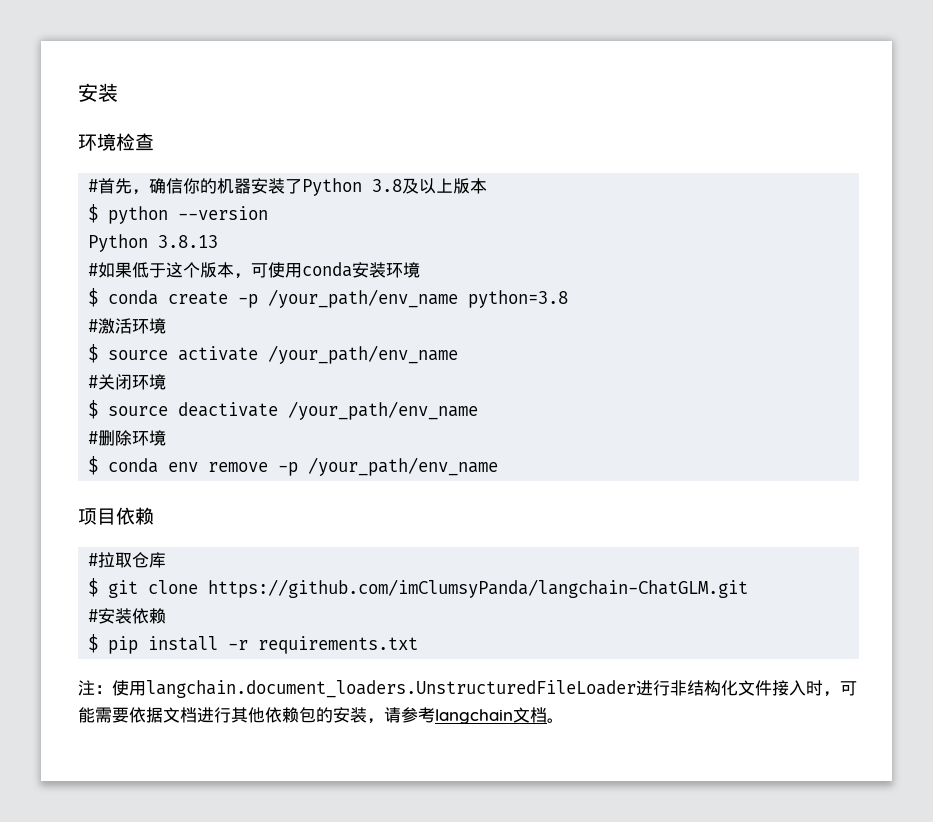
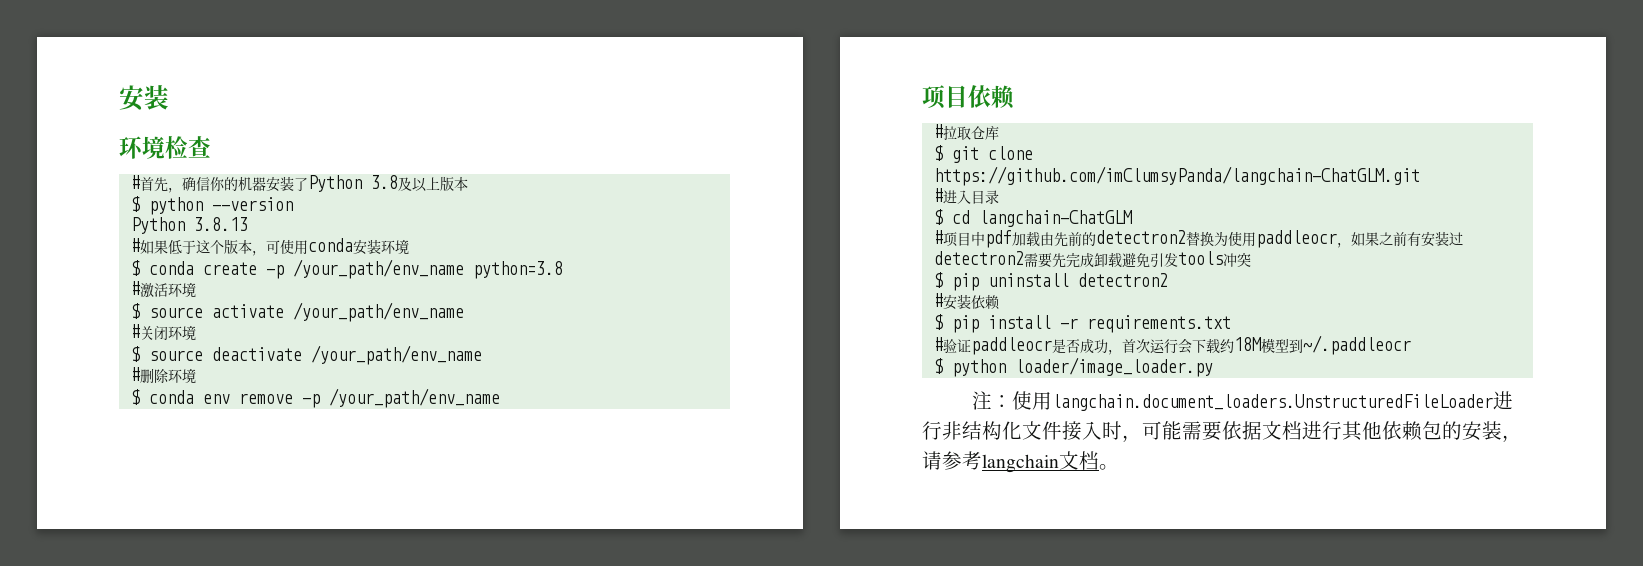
(749, 588) none -> [933,188,999,204] [933,209,1132,227] [933,230,1463,248] [933,251,1251,268] [933,272,1168,291] // #进入目录 // $ cd langchain-ChatGLM // #项目中pdf加载由先前的detectron2替换为使用paddleocr，如果之前有安装过detectron2需要先完成卸载避免引发tools冲突 // $ pip uninstall detectron2
(419, 645) none -> [933,335,1411,355] [933,357,1213,377] // #验证paddleocr是否成功，首次运行会下载约18M模型到~/.paddleocr // $ python loader/image_loader.py

